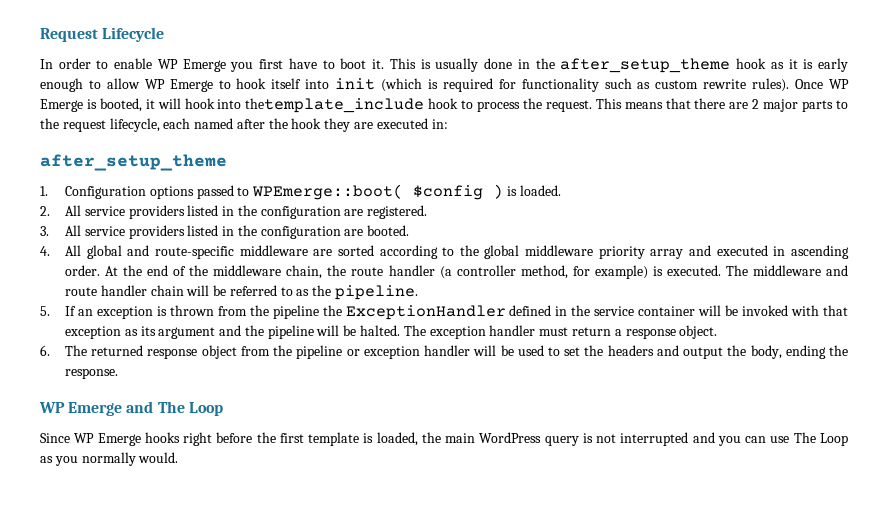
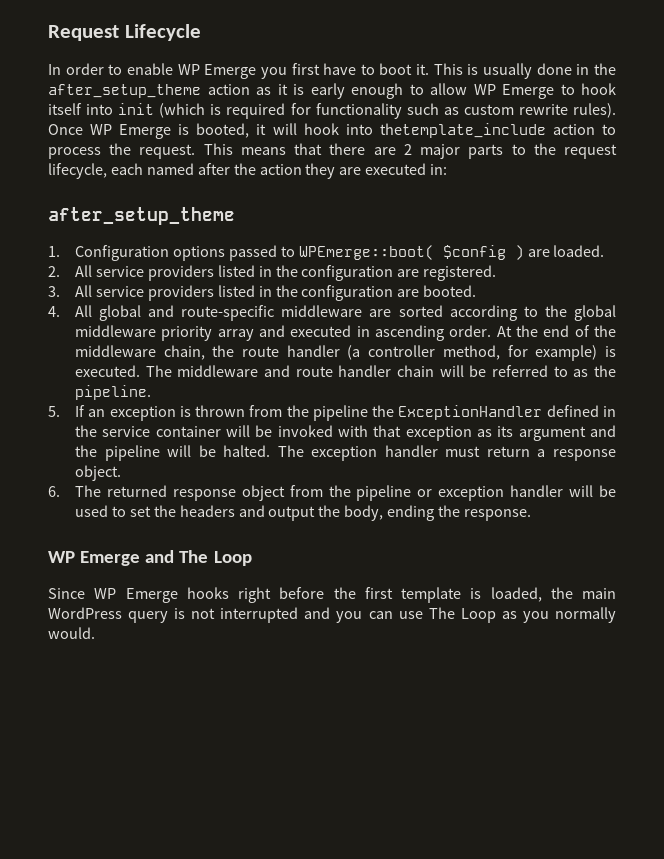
[736,58,767,69] hook -> [207,84,250,95] action
[428,98,459,109] hook -> [552,124,595,135] action
[291,118,322,129] hook -> [259,164,302,175] action
[506,186,517,196] is -> [527,249,550,257] are

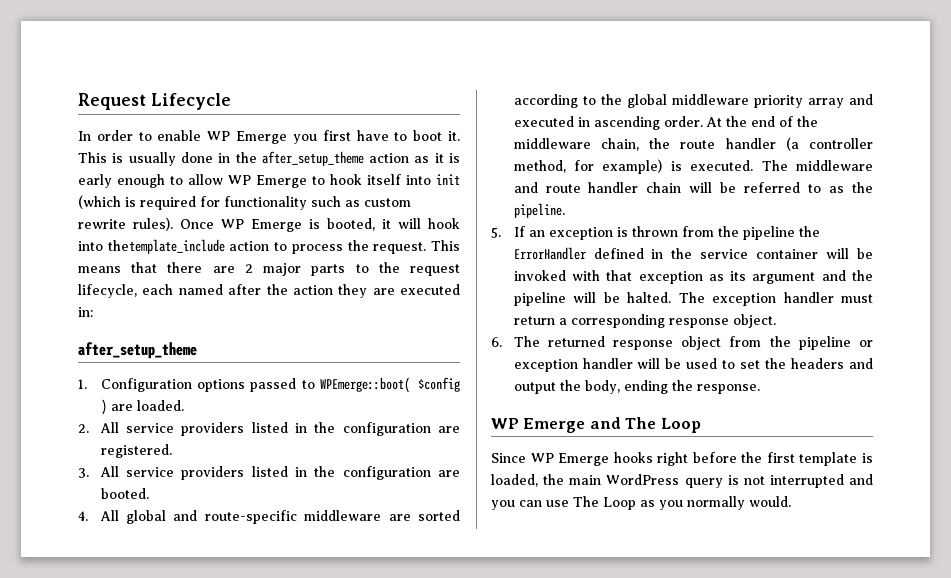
[398,405,543,420] ExceptionHandler -> [513,247,586,260] ErrorHandler
(546, 453) none -> [570,314,665,328] corresponding

